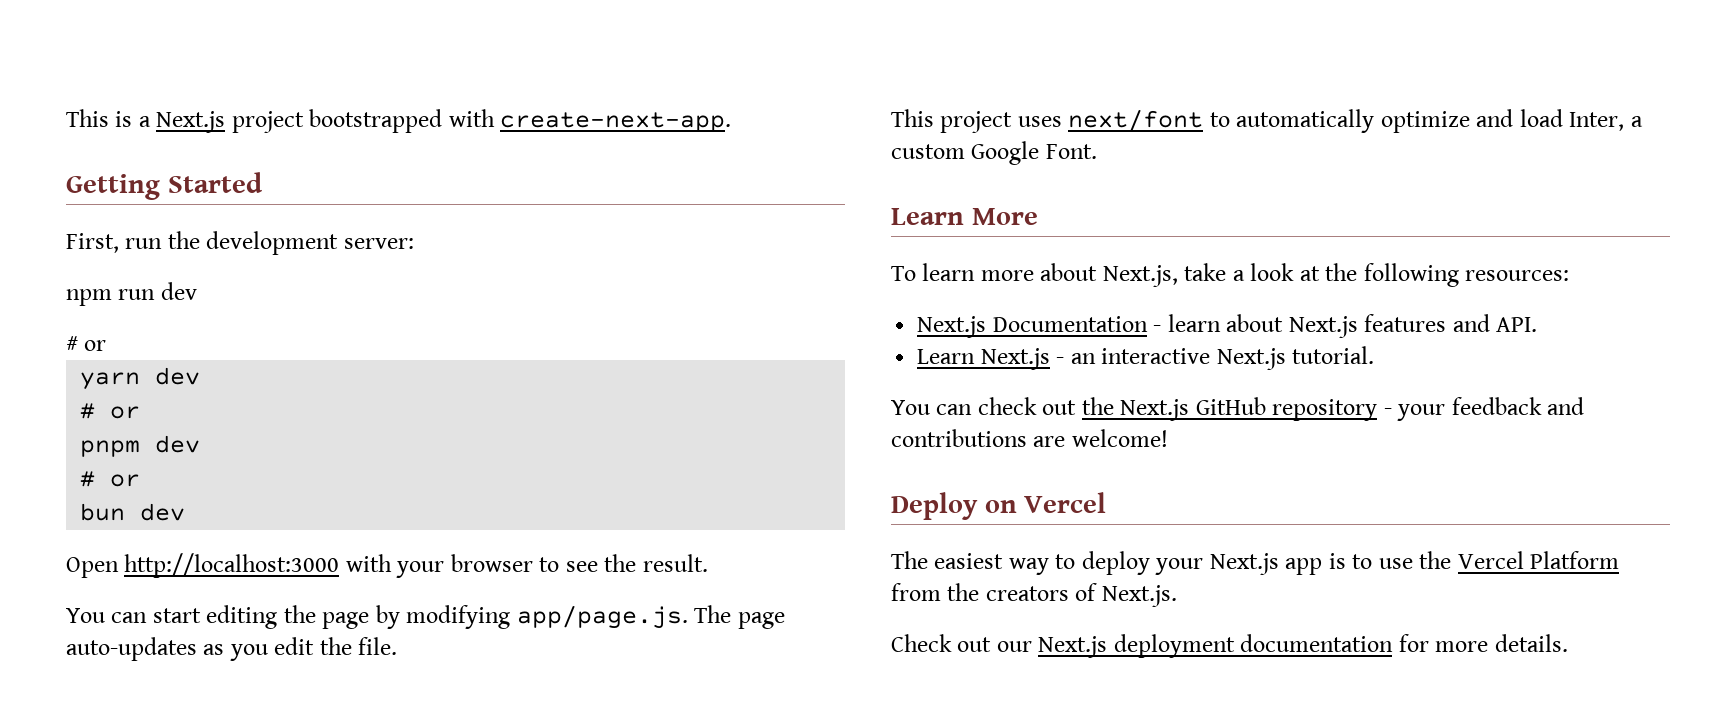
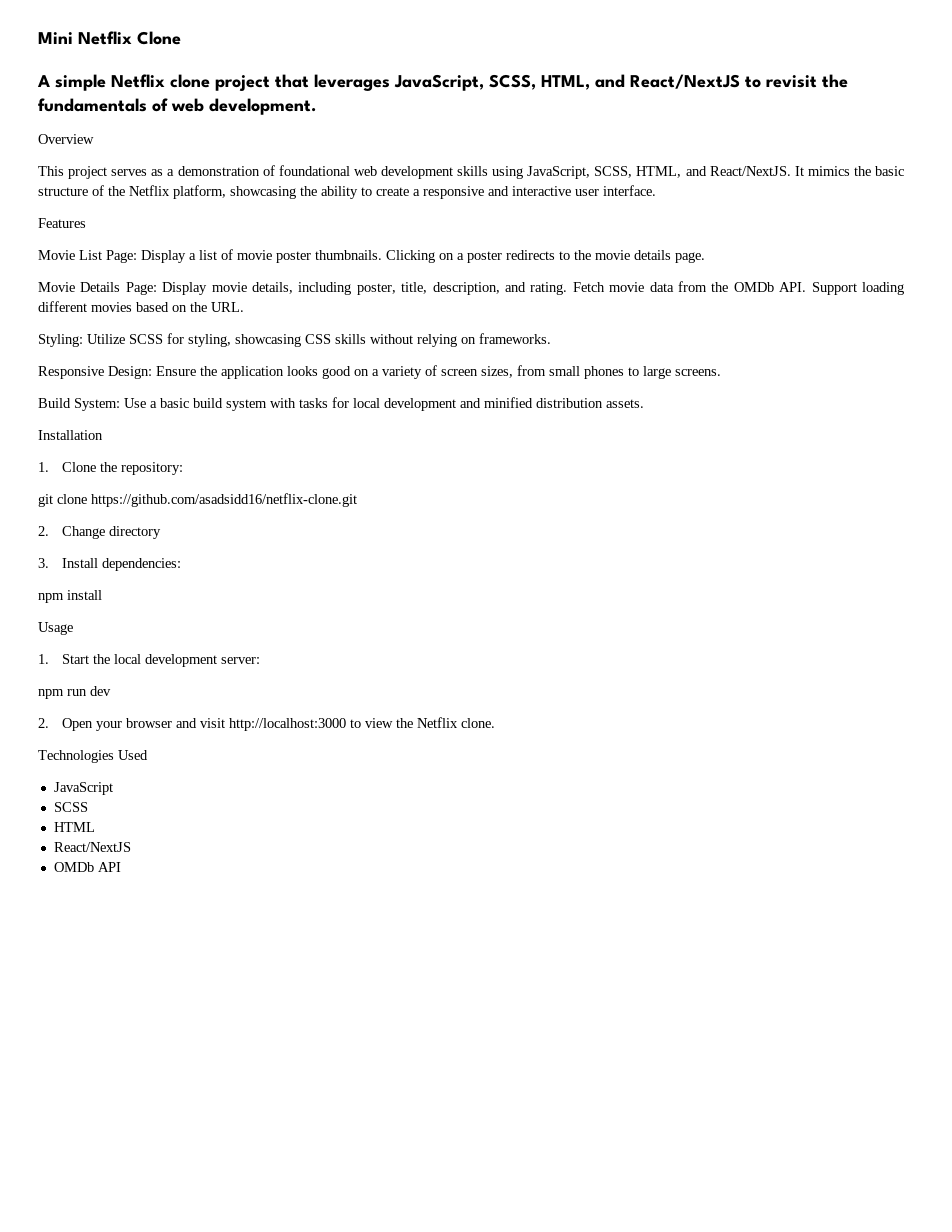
[66,109,732,133] [66,172,263,200] [66,231,200,253] This is a Next.js project bootstrapped with create-next-app. // Getting Started // First, run the -> [38,31,181,45] [37,74,848,91] [38,98,316,115] [38,134,94,144] [38,165,905,179] [38,185,656,199] [38,218,86,228] [38,249,705,263] [38,281,904,295] [38,301,244,312] [38,333,551,347] [38,365,721,379] [38,397,644,411] [38,430,103,440] [38,462,183,475] [38,493,357,507] [38,526,161,539] [38,558,181,571] [38,590,102,603] [38,622,73,635] [38,654,141,664] Mini Netflix Clone // A simple Netflix clone project that leverages JavaScript, SCSS, HTML, and React/NextJS to revisit the fundamentals of web development. // Overview // This project serves as a demonstration of foundational web development skills using JavaScript, SCSS, HTML, and React/NextJS. It mimics the basic structure of the Netflix platform, showcasing the ability to create a responsive and interactive user interface. // Features // Movie List Page: Display a list of movie poster thumbnails. Clicking on a poster redirects to the movie details page. // Movie Details Page: Display movie details, including poster, title, description, and rating. Fetch movie data from the OMDb API. Support loading different movies based on the URL. // Styling: Utilize SCSS for styling, showcasing CSS skills without relying on frameworks. // Responsive Design: Ensure the application looks good on a variety of screen sizes, from small phones to large screens. // Build System: Use a basic build system with tasks for local development and minified distribution assets. // Installation // 1. Clone the repository: // git clone https://github.com/asadsidd16/netflix-clone.git // 2. Change directory // 3. Install dependencies: // npm install // Usage // 1. Start the local
[66,336,107,351] [80,367,201,390] [80,403,141,419] [80,435,201,457] [80,471,141,487] [80,503,186,521] [66,553,708,578] [66,605,785,629] [66,637,398,661] [891,109,1643,133] [891,141,1097,165] [891,208,1038,225] [891,263,1570,287] [917,314,1538,338] [917,346,1375,370] [891,397,1585,421] [891,429,1168,447] [891,492,1107,520] [891,551,1620,575] [891,583,1177,607] [891,634,1568,658] # or // yarn dev // # or // pnpm dev // # or // bun dev // Open http://localhost:3000 with your browser to see the result. // You can start editing the page by modifying app/page.js. The page auto-updates as you edit the file. // This project uses next/font to automatically optimize and load Inter, a custom Google Font. // Learn More // To learn more about Next.js, take a look at the following resources: // Next.js Documentation - learn about Next.js features and API. // Learn Next.js - an interactive Next.js tutorial. // You can check out the Next.js GitHub repository - your feedback and contributions are welcome! // Deploy on Vercel // The easiest way to deploy your Next.js app is to use the Vercel Platform from the creators of Next.js. // Check out our Next.js deployment documentation for more details. -> [38,717,495,731] [38,750,148,763] [53,782,113,795] [53,802,88,812] [53,822,95,832] [53,842,131,852] [53,862,121,872] 2. Open your browser and visit http://localhost:3000 to view the Netflix clone. // Technologies Used // JavaScript // SCSS // HTML // React/NextJS // OMDb API

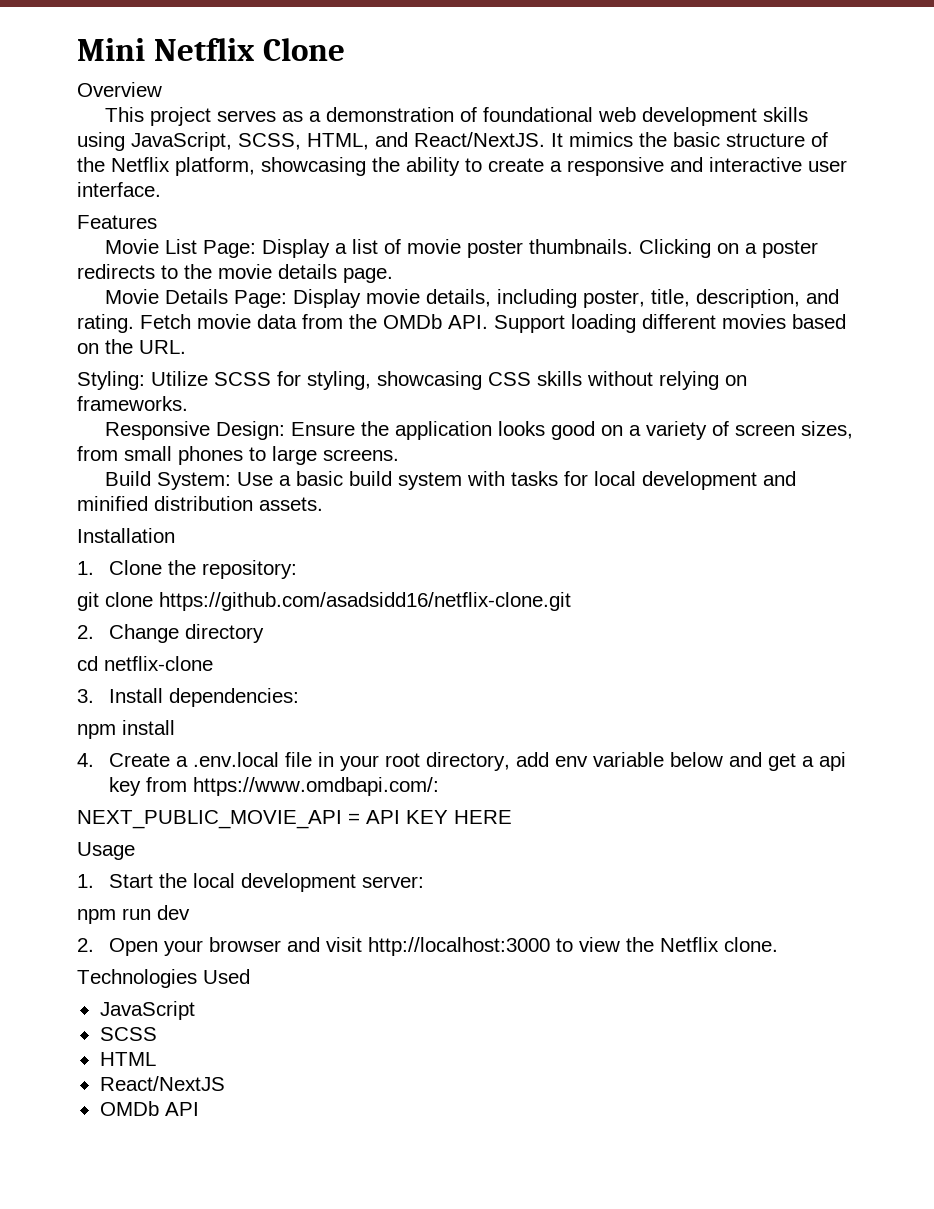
[37,74,848,91] [38,98,316,115] // A simple Netflix clone project that leverages JavaScript, SCSS, HTML, and React/NextJS to revisit the fundamentals of web development. -> (345, 49) none
(161, 532) none -> [77,656,213,671] // cd netflix-clone
(102, 595) none -> [77,752,847,771] [109,777,440,796] [77,810,512,829] // 4. Create a .env.local file in your root directory, add env variable below and get a api key from https://www.omdbapi.com/: // NEXT_PUBLIC_MOVIE_API = API KEY HERE

